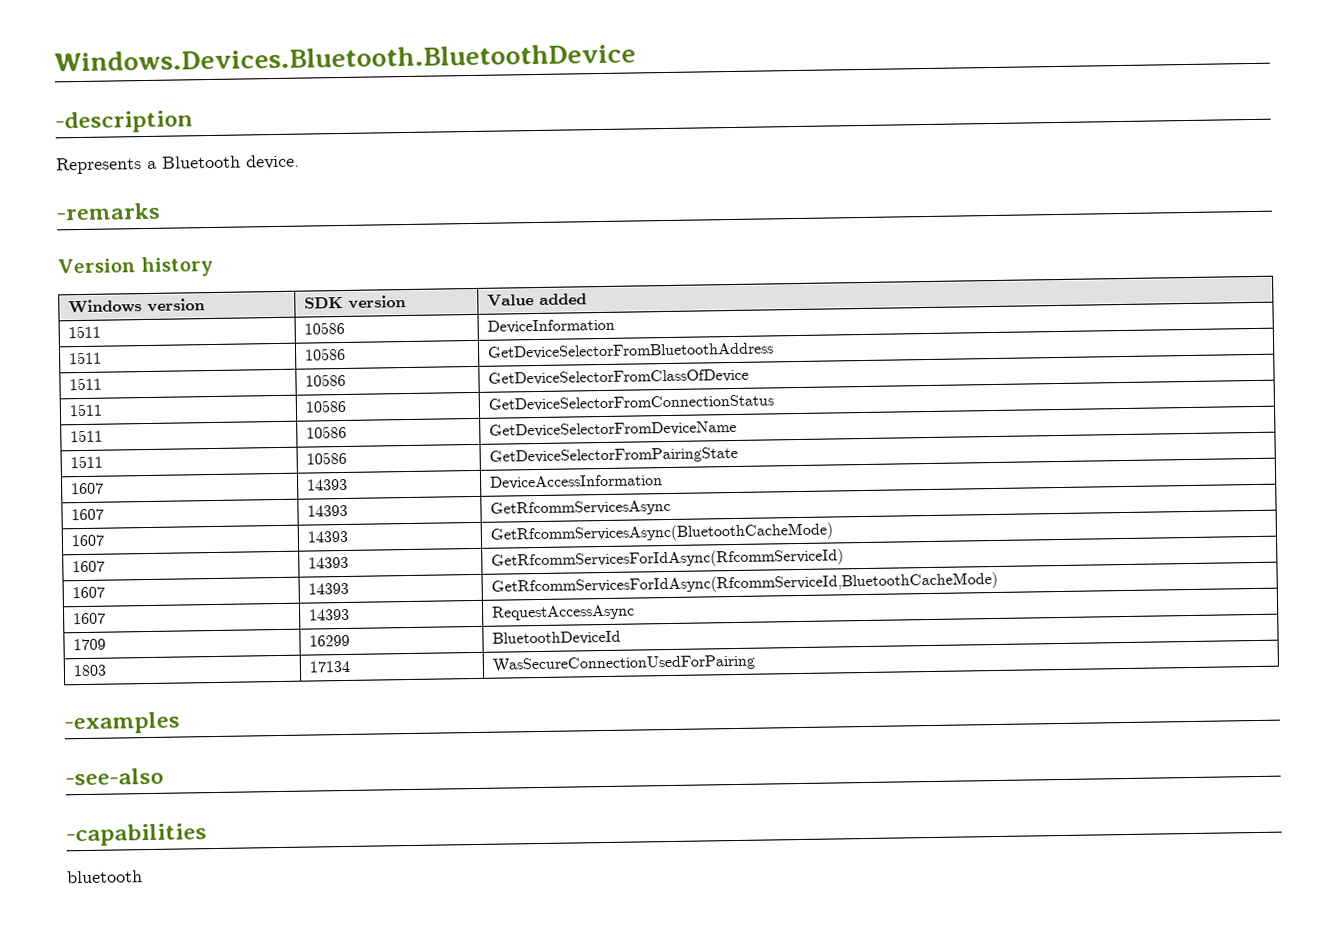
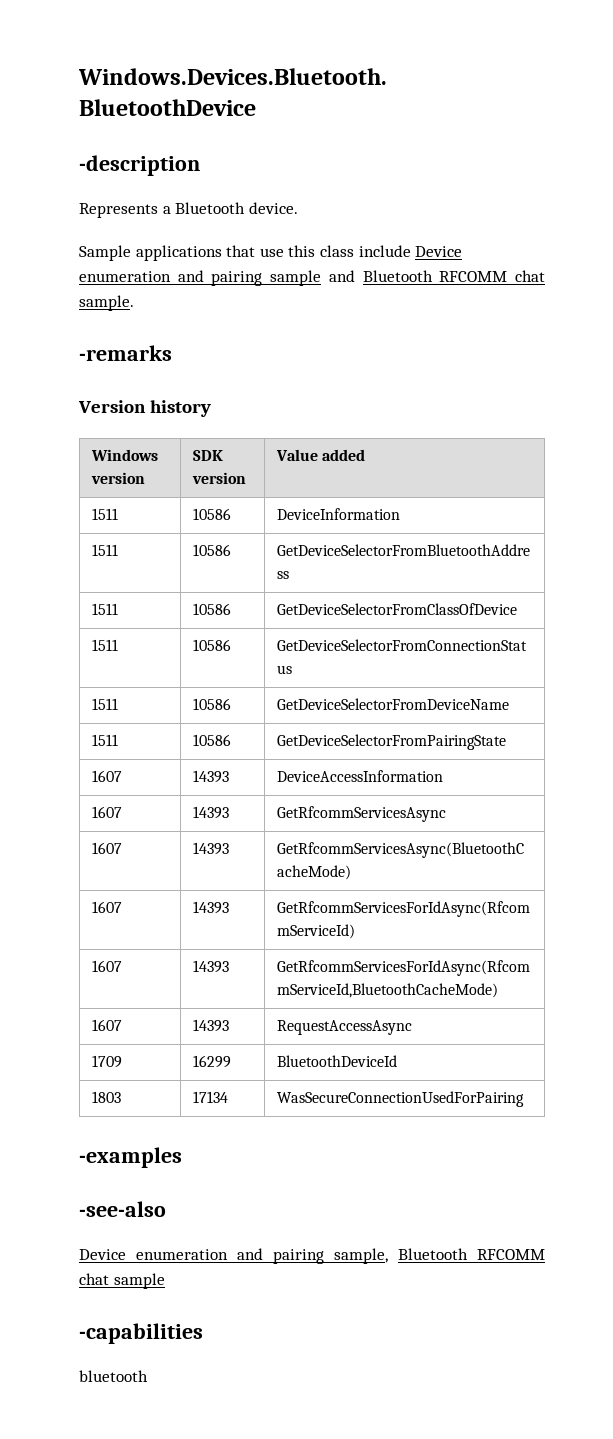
(300, 162) none -> [79,245,463,261] [79,270,545,286] [79,295,134,311] // Sample applications that use this class include Device enumeration and pairing sample and Bluetooth RFCOMM chat sample.
(164, 776) none -> [79,1248,545,1264] [79,1273,165,1289] // Device enumeration and pairing sample, Bluetooth RFCOMM chat sample

